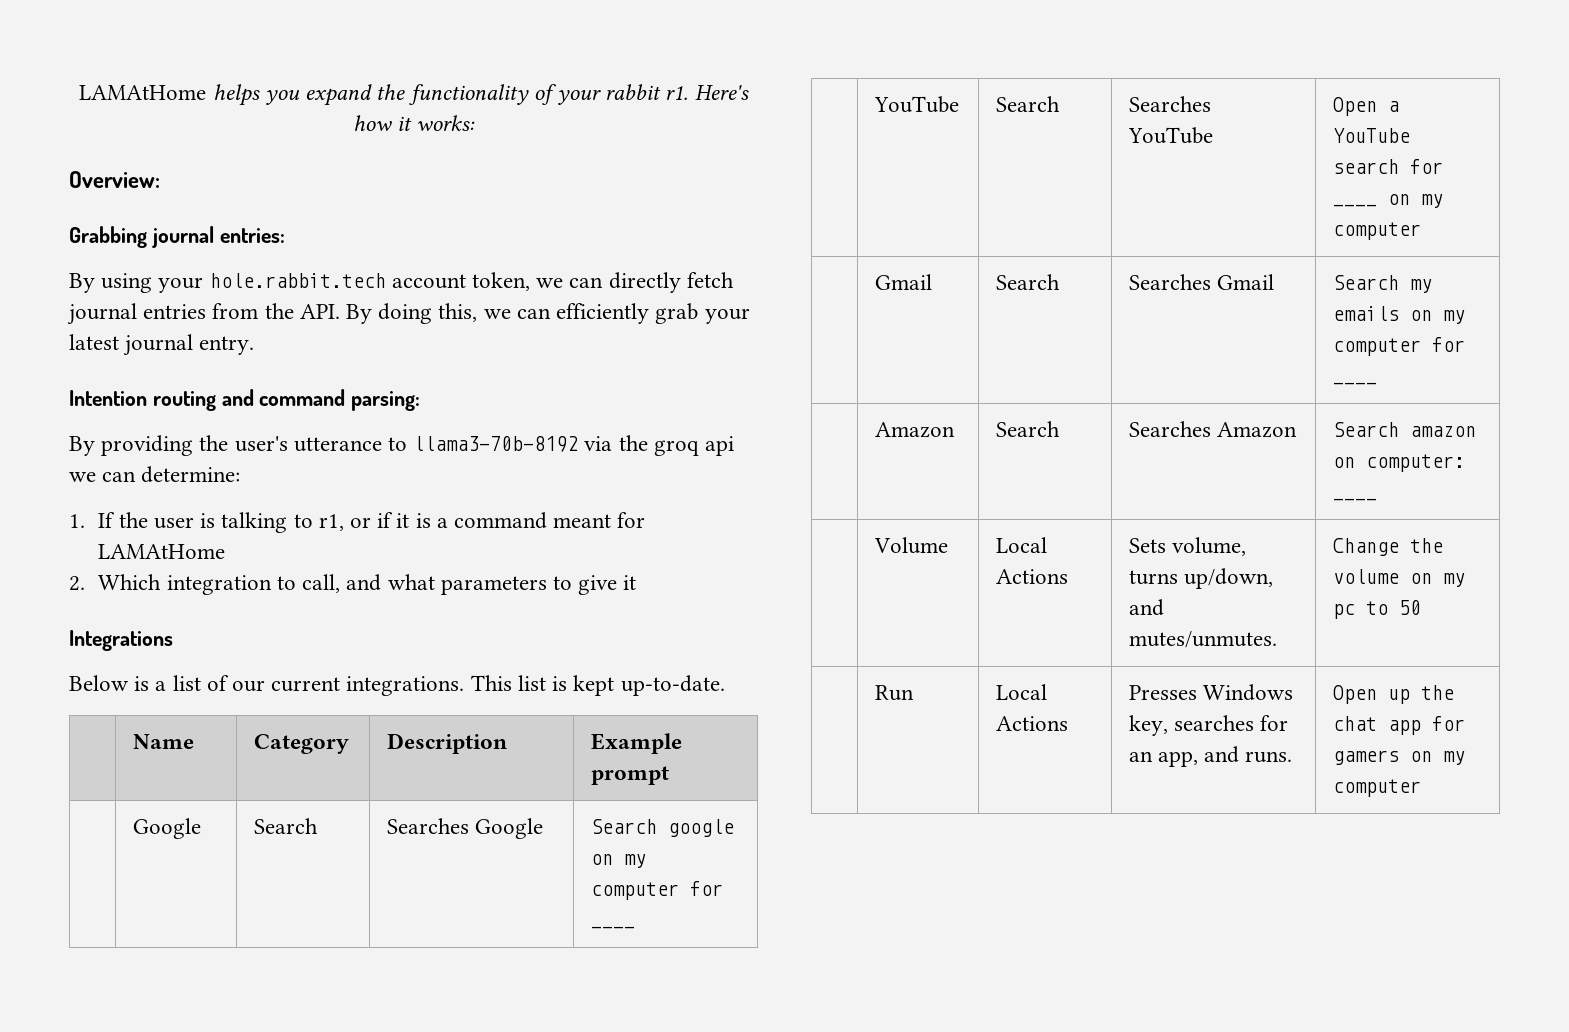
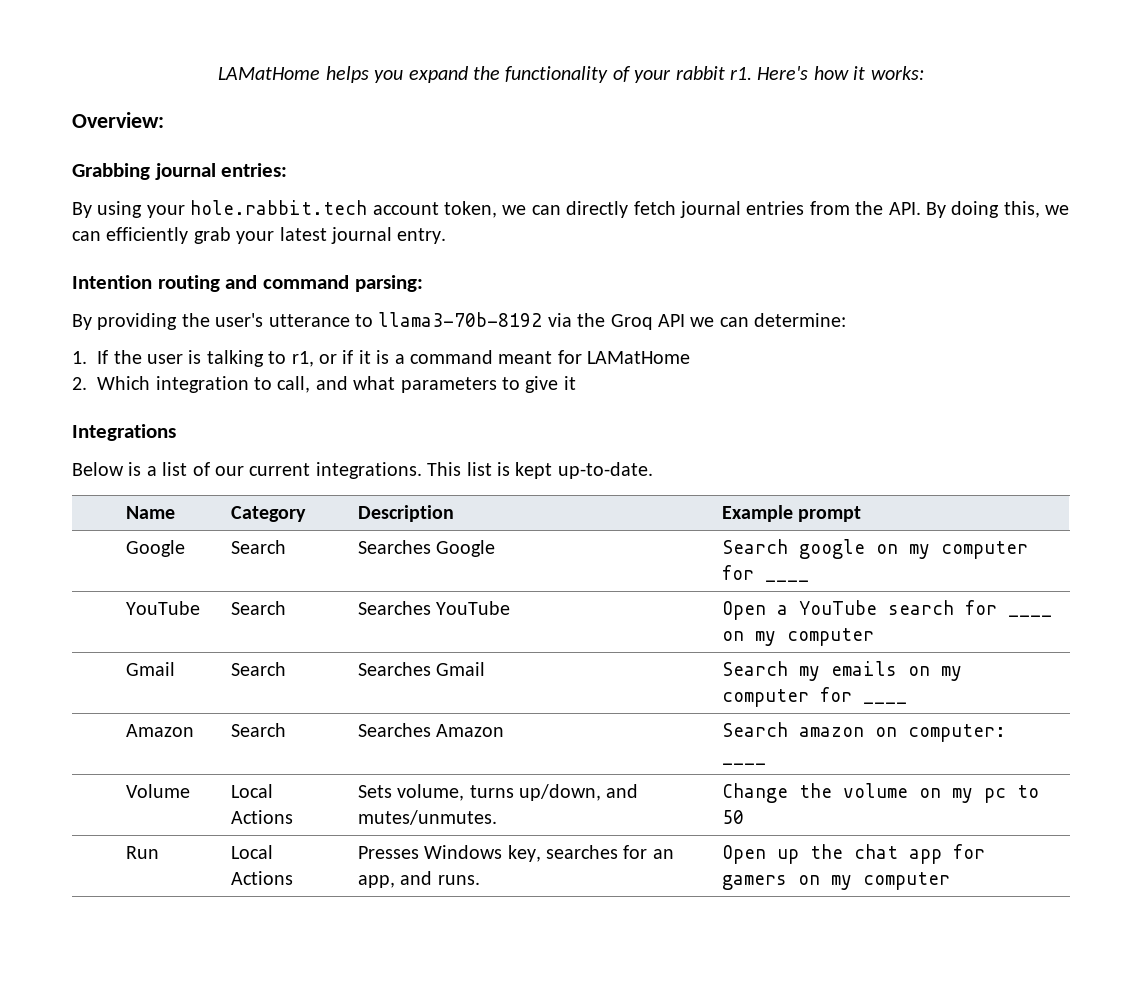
[79,85,207,100] LAMAtHome -> [218,67,321,80] LAMatHome
[653,436,735,456] groq api -> [610,314,685,330] Groq API
[98,544,226,559] LAMAtHome -> [587,351,691,364] LAMatHome

